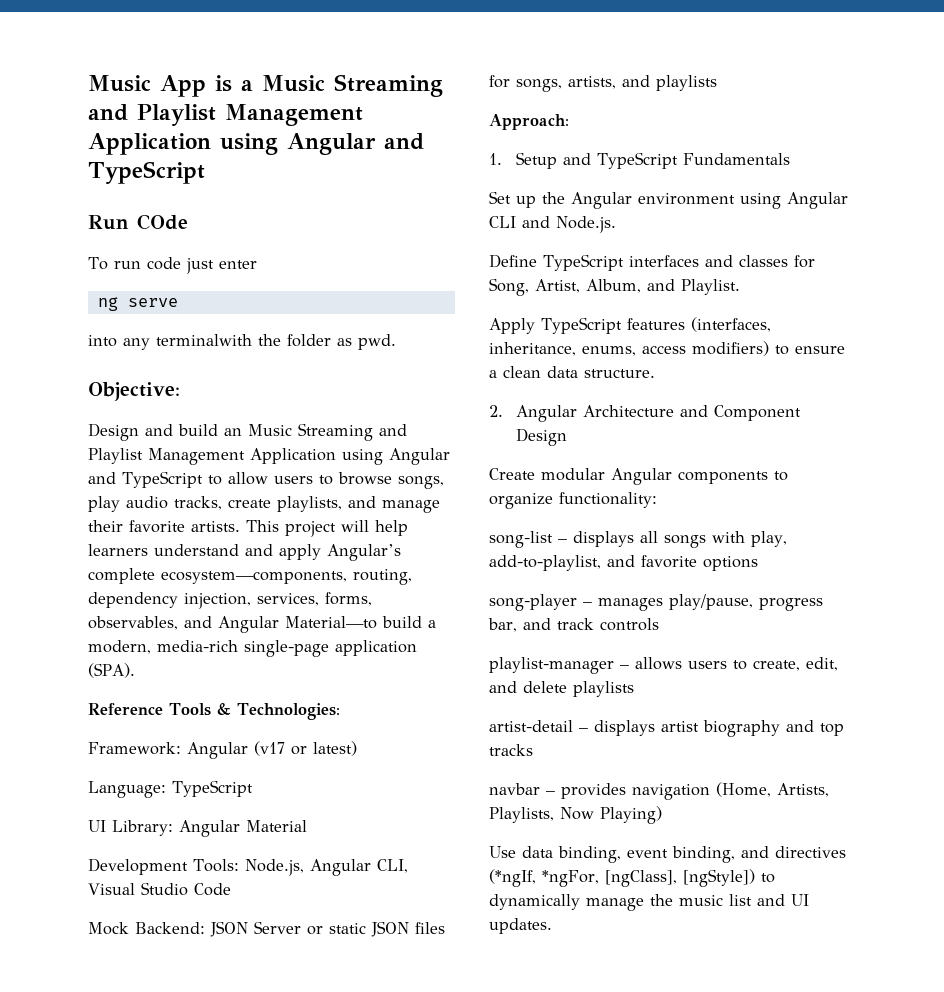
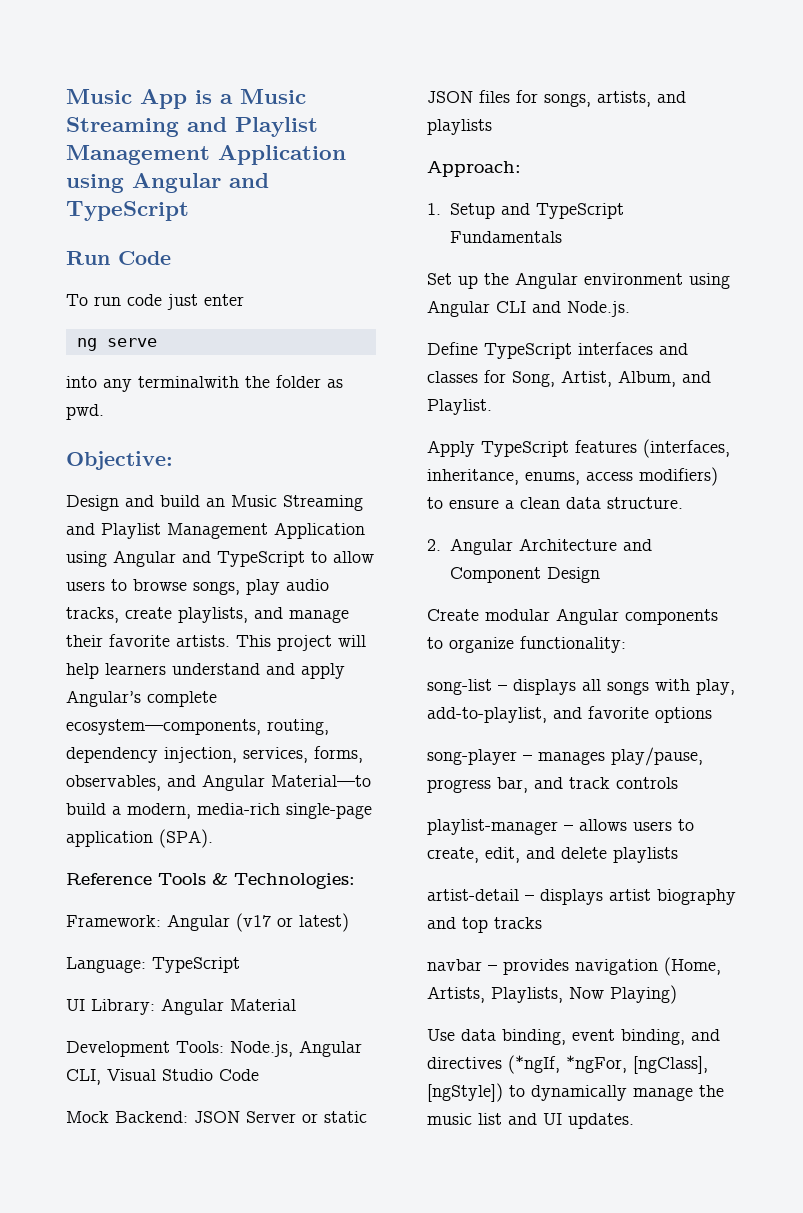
[137,214,188,230] COde -> [118,251,171,265] Code

